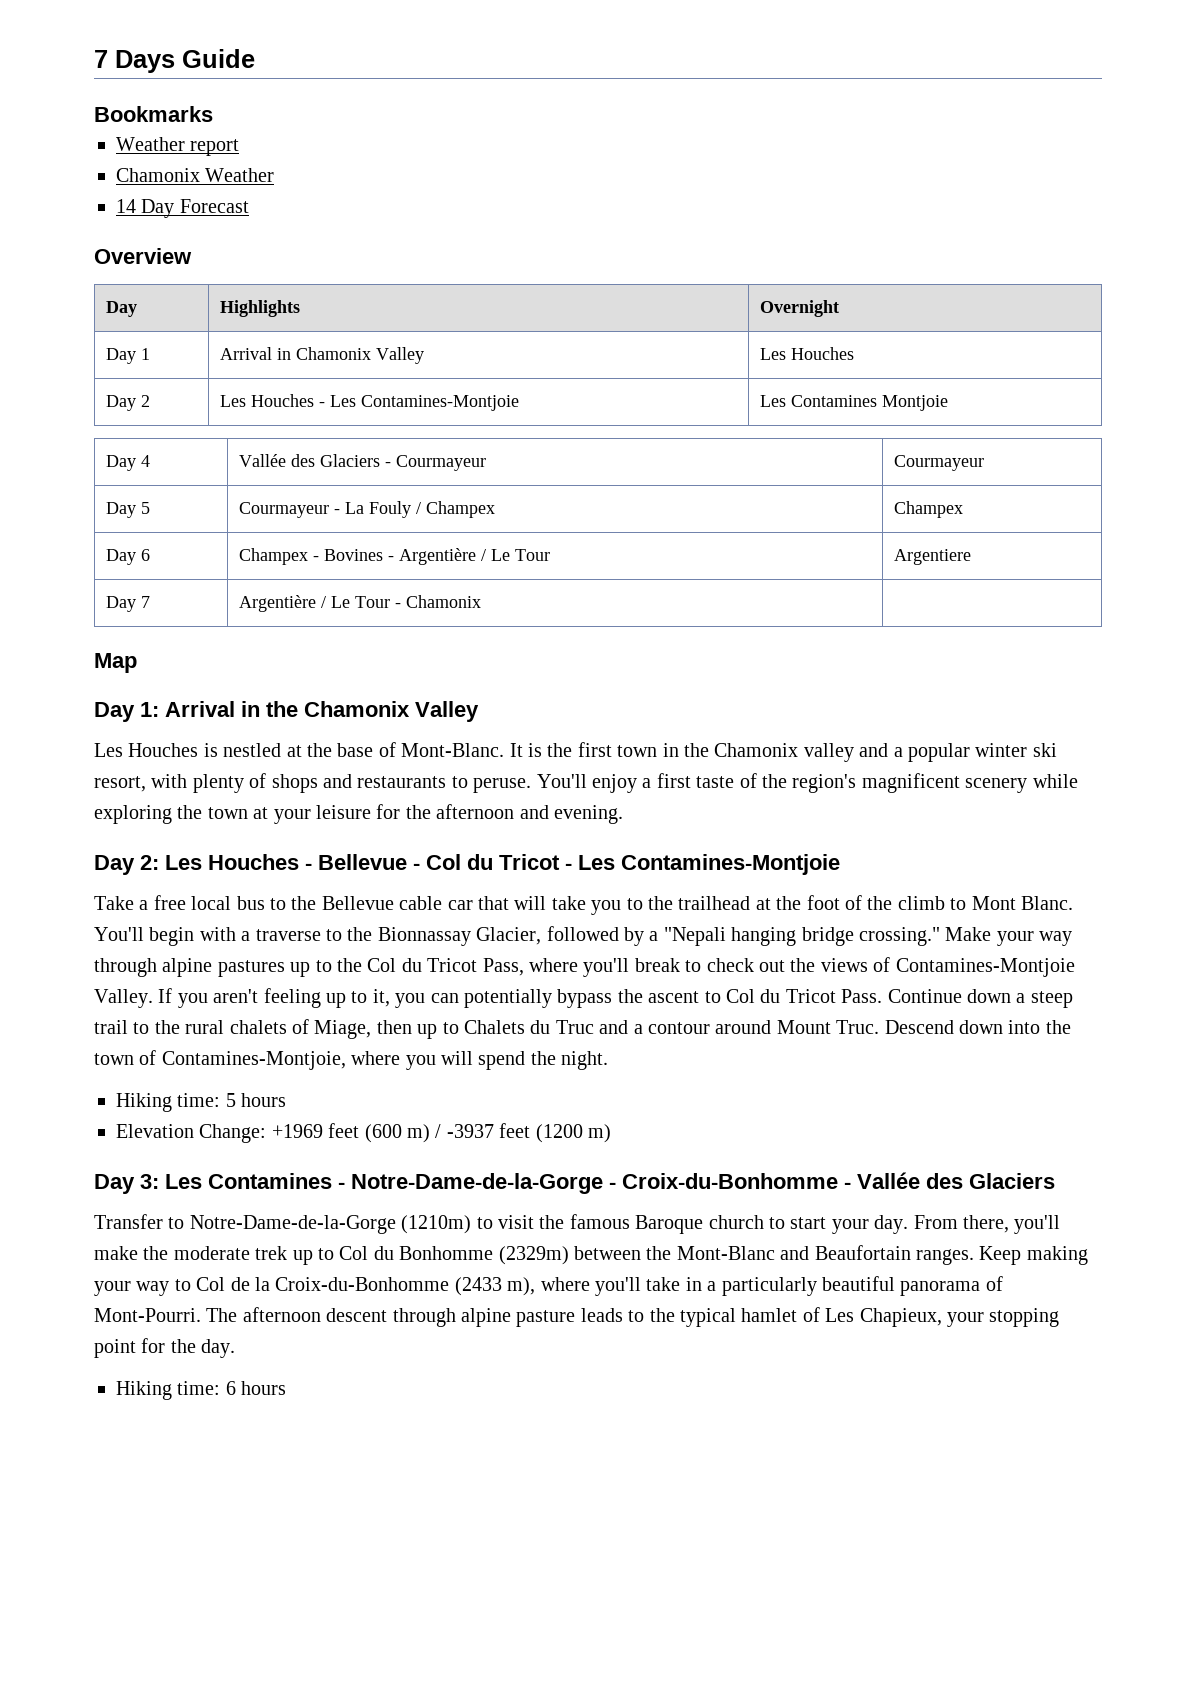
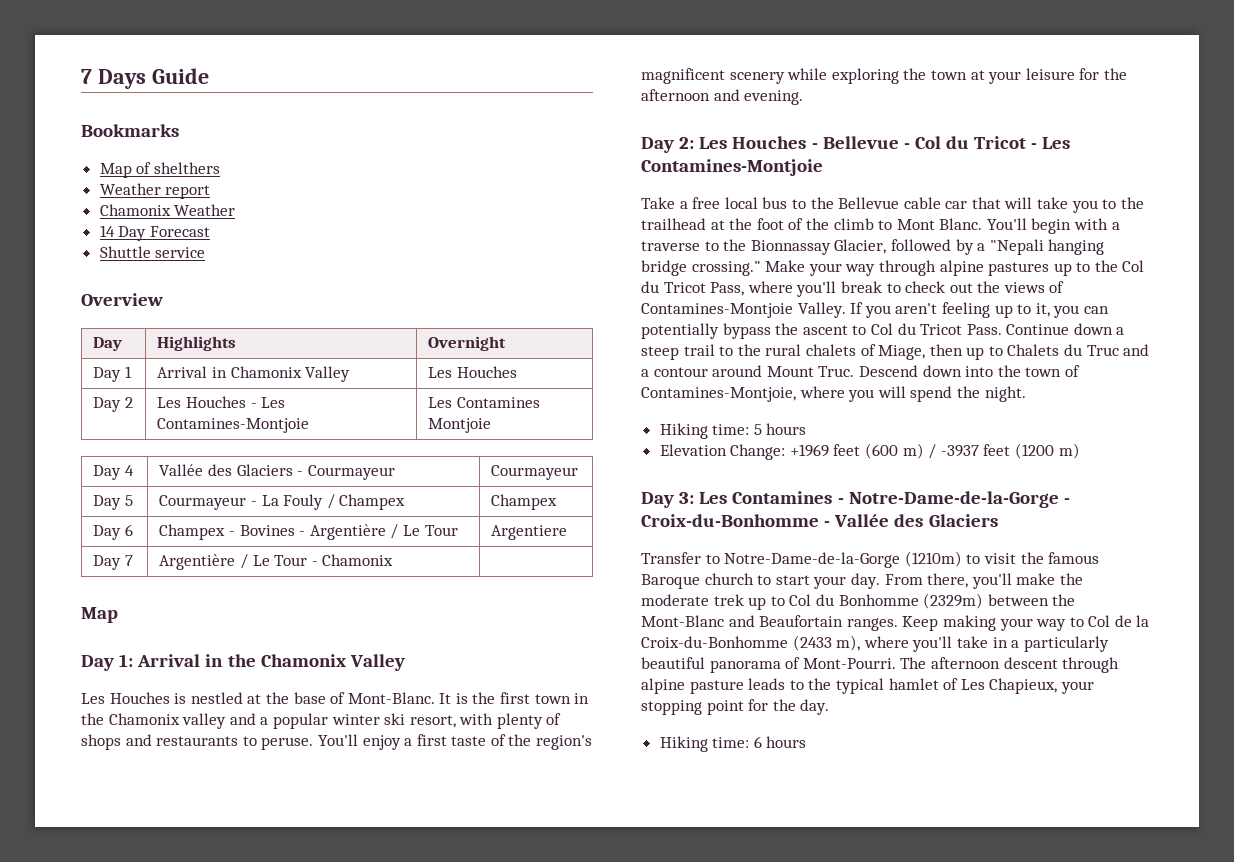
(213, 114) none -> [99,162,220,178] // Map of shelthers
(249, 206) none -> [99,246,206,258] // Shuttle service

